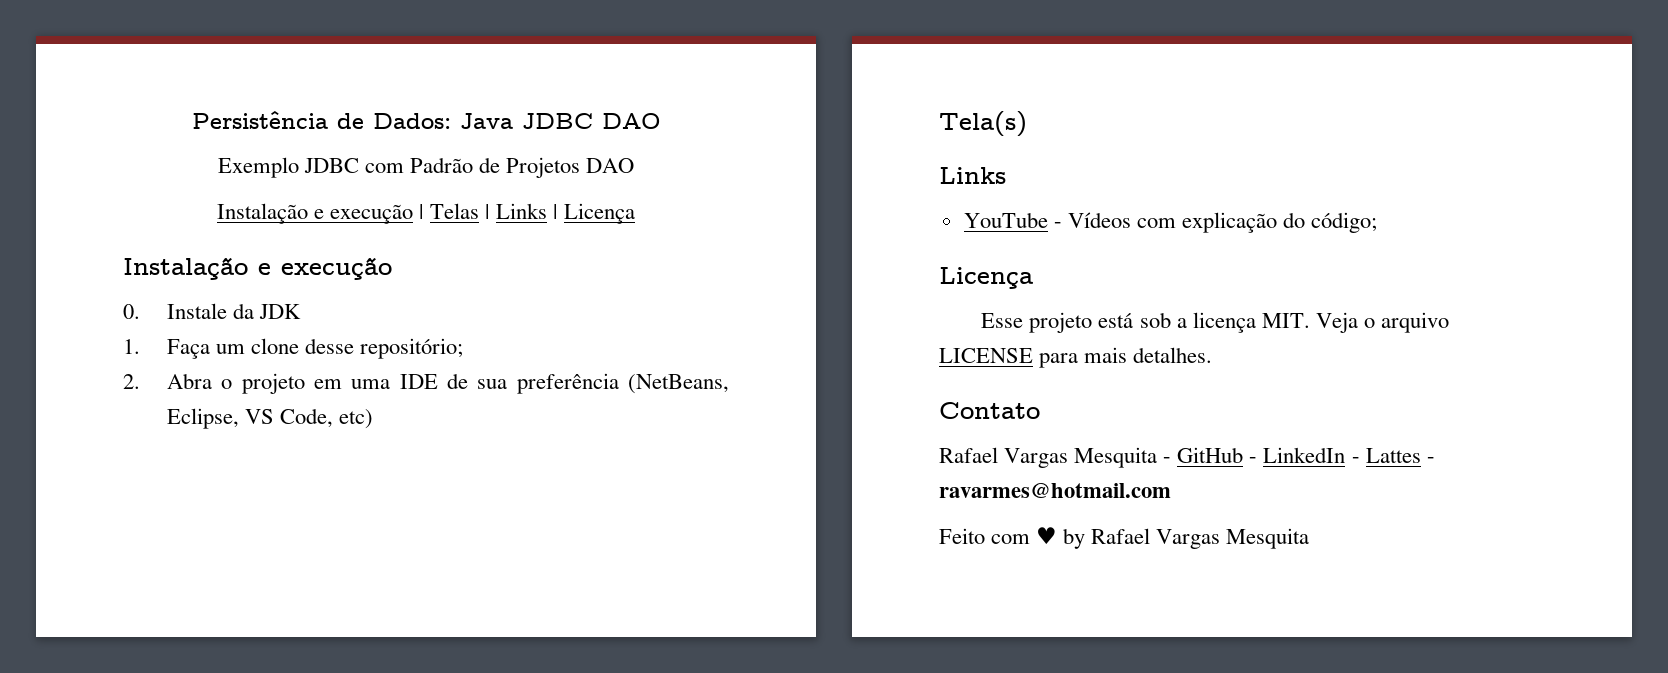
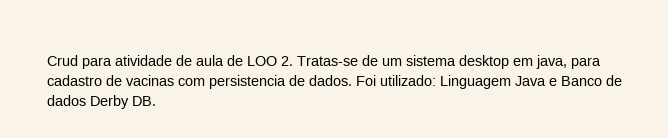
[191,111,661,129] [217,157,635,178] [216,203,636,224] [123,257,392,280] [123,303,302,319] [123,338,464,359] [123,373,729,394] [166,408,374,429] [939,111,1027,137] [939,167,1006,184] [963,212,1378,233] [939,267,1033,289] [981,312,1449,333] [939,347,1213,368] [939,402,1040,419] [939,447,1435,468] [939,483,1171,498] [939,527,1310,549] Persistência de Dados: Java JDBC DAO // Exemplo JDBC com Padrão de Projetos DAO // Instalação e execução | Telas | Links | Licença // Instalação e execução // 0. Instale da JDK // 1. Faça um clone desse repositório; // 2. Abra o projeto em uma IDE de sua preferência (NetBeans, Eclipse, VS Code, etc) // Tela(s) // Links // YouTube - Vídeos com explicação do código; // Licença // Esse projeto está sob a licença MIT. Veja o arquivo LICENSE para mais detalhes. // Contato // Rafael Vargas Mesquita - GitHub - LinkedIn - Lattes - ravarmes@hotmail.com // Feito com ♥ by Rafael Vargas Mesquita -> [47,55,601,69] [47,75,622,89] [47,95,156,109] Crud para atividade de aula de LOO 2. Tratas-se de um sistema desktop em java, para cadastro de vacinas com persistencia de dados. Foi utilizado: Linguagem Java e Banco de dados Derby DB.

